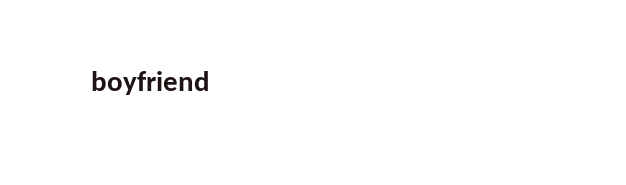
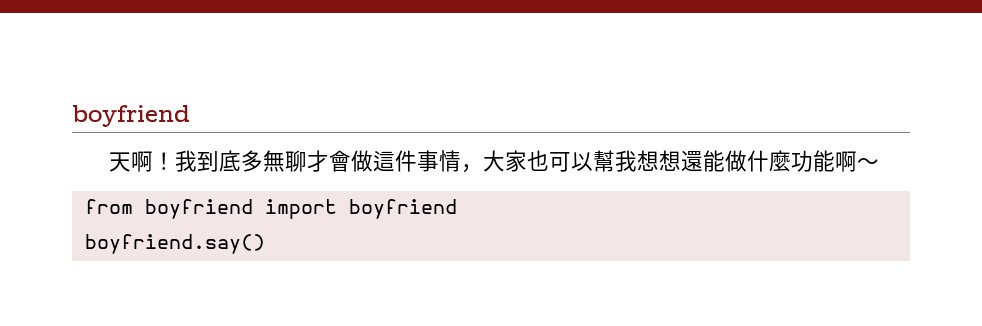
[91,71,210,95] boyfriend -> [72,105,190,127] [109,150,880,173] [84,199,457,219] [84,234,265,254] boyfriend // 天啊！我到底多無聊才會做這件事情，大家也可以幫我想想還能做什麼功能啊～ // from boyfriend import boyfriend // boyfriend.say()

